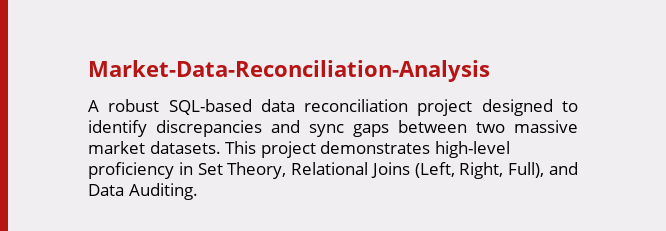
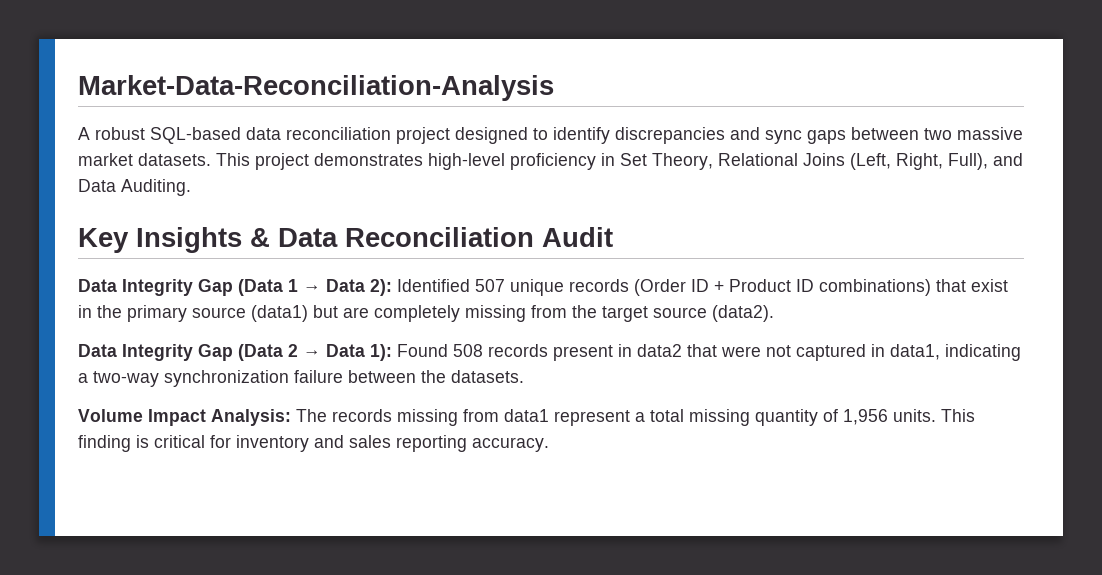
(198, 191) none -> [78,227,613,253] [78,279,1008,296] [78,305,774,322] [78,344,1021,361] [78,370,524,387] [78,409,975,426] [78,435,549,452] // Key Insights & Data Reconciliation Audit // Data Integrity Gap (Data 1 → Data 2): Identified 507 unique records (Order ID + Product ID combinations) that exist in the primary source (data1) but are completely missing from the target source (data2). // Data Integrity Gap (Data 2 → Data 1): Found 508 records present in data2 that were not captured in data1, indicating a two-way synchronization failure between the datasets. // Volume Impact Analysis: The records missing from data1 represent a total missing quantity of 1,956 units. This finding is critical for inventory and sales reporting accuracy.

